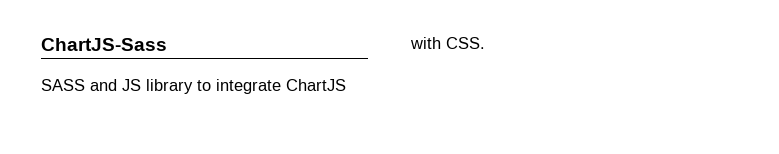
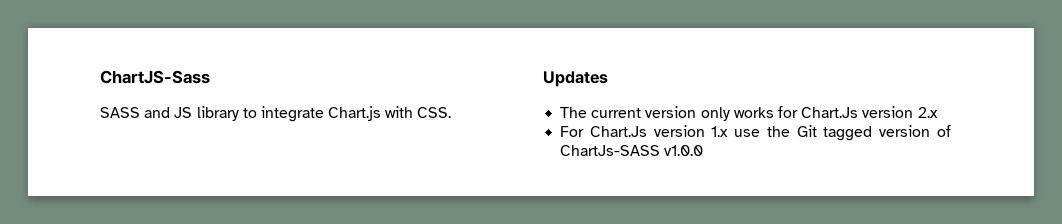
[286,79,346,91] ChartJS -> [328,106,382,121] Chart.js
(485, 43) none -> [543,71,608,87] [560,106,938,121] [560,125,951,141] [560,145,704,156] // Updates // The current version only works for Chart.Js version 2.x // For Chart.Js version 1.x use the Git tagged version of ChartJs-SASS v1.0.0

